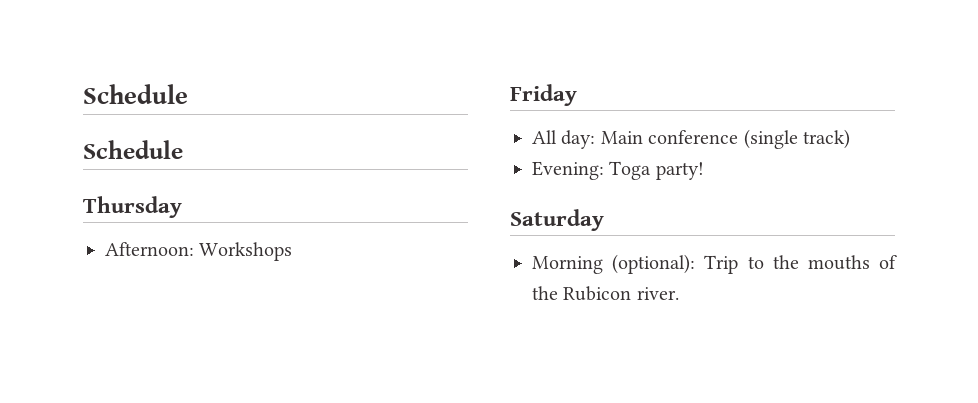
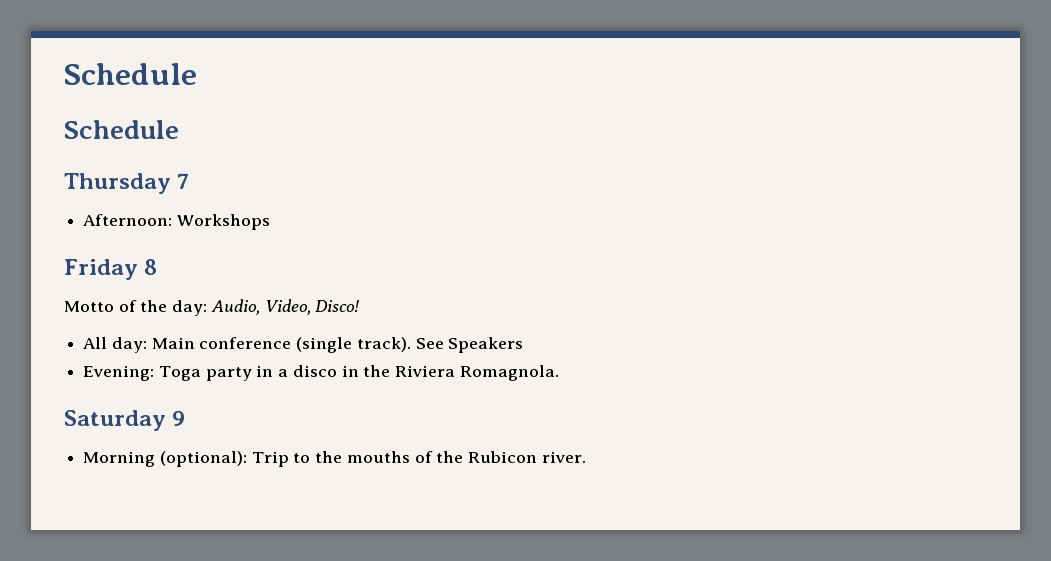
(182, 207) none -> [177,173,190,189] 7
(577, 95) none -> [144,259,158,275] [64,299,360,316] 8 // Motto of the day: Audio, Video, Disco!
[803,129,850,149] track) -> [356,337,524,353] track). See Speakers
[655,162,704,180] party! -> [205,365,559,381] party in a disco in the Riviera Romagnola.
(604, 220) none -> [172,410,186,426] 9

